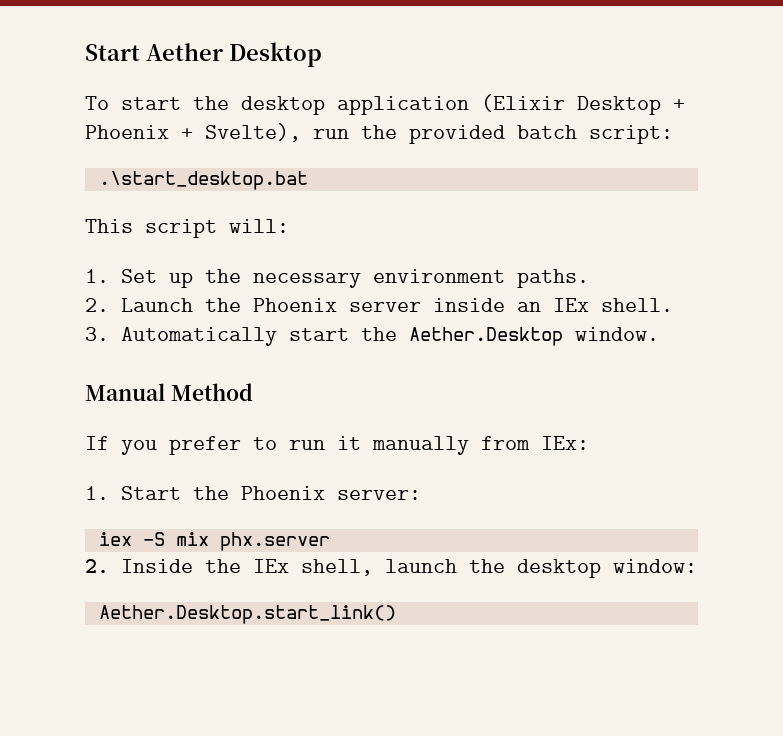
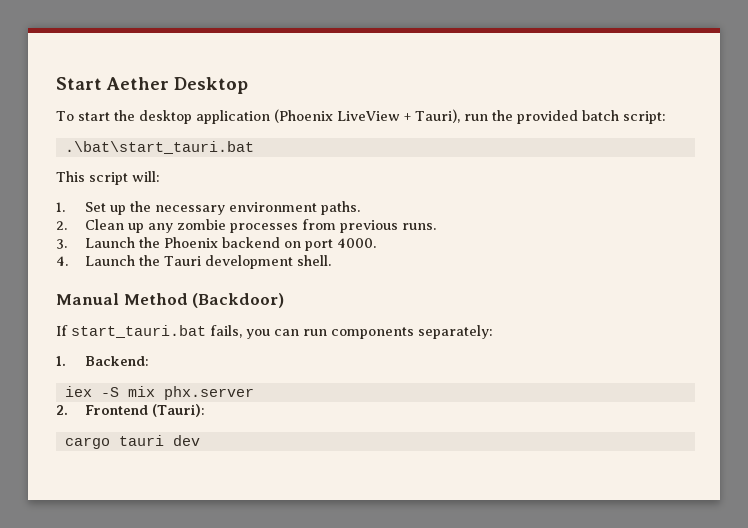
[481,94,685,115] [85,123,301,142] (Elixir Desktop + Phoenix + Svelte), -> [273,109,460,123] (Phoenix LiveView + Tauri),
[98,171,308,190] .\start_desktop.bat -> [64,141,254,154] .\bat\start_tauri.bat
[120,298,673,312] [85,327,659,346] Launch the Phoenix server inside an IEx shell. // 3. Automatically start the Aether.Desktop window. -> [84,219,436,233] [56,237,376,251] [56,255,331,269] Clean up any zombie processes from previous runs. // 3. Launch the Phoenix backend on port 4000. // 4. Launch the Tauri development shell.
(253, 392) none -> [192,293,285,308] (Backdoor)
[121,436,589,455] [85,486,421,500] you prefer to run it manually from IEx: // 1. Start the Phoenix server: -> [71,325,493,339] [56,356,149,366] start_tauri.bat fails, you can run components separately: // 1. Backend:
[120,559,697,578] [98,605,396,624] Inside the IEx shell, launch the desktop window: // Aether.Desktop.start_link() -> [84,404,205,417] [64,435,200,449] Frontend (Tauri): // cargo tauri dev

